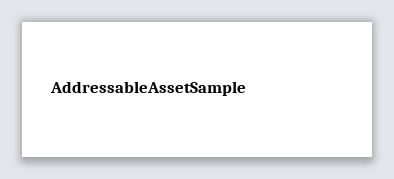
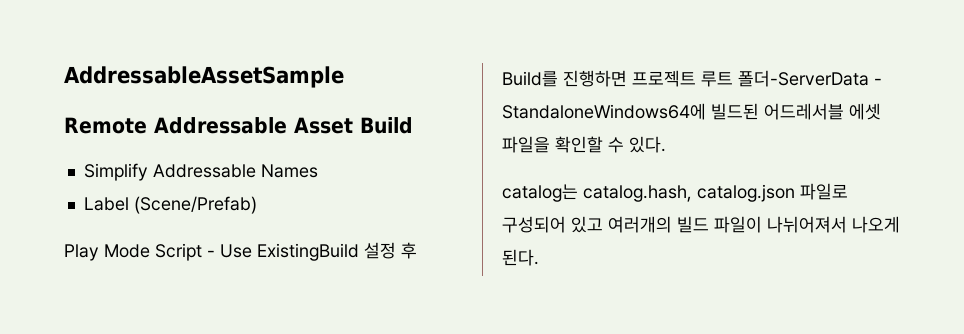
(246, 88) none -> [64,117,413,134] [83,163,318,181] [83,196,257,214] [64,242,417,261] [502,70,882,87] [502,103,881,120] [502,136,666,153] [502,183,848,202] [502,216,900,233] [502,249,539,266] // Remote Addressable Asset Build // Simplify Addressable Names // Label (Scene/Prefab) // Play Mode Script - Use ExistingBuild 설정 후 Build를 진행하면 프로젝트 루트 폴더-ServerData - StandaloneWindows64에 빌드된 어드레서블 에셋 파일을 확인할 수 있다. // catalog는 catalog.hash, catalog.json 파일로 구성되어 있고 여러개의 빌드 파일이 나뉘어져서 나오게 된다.

